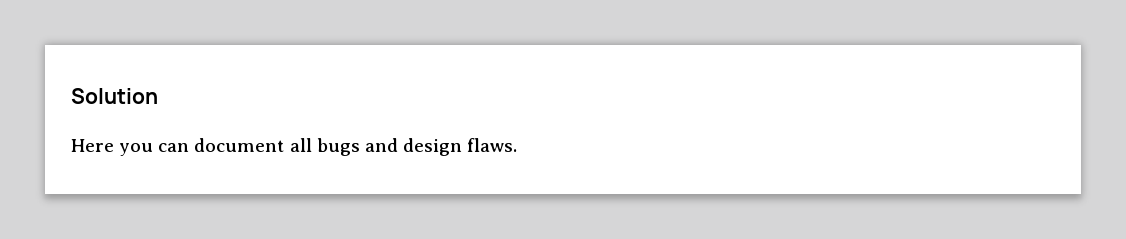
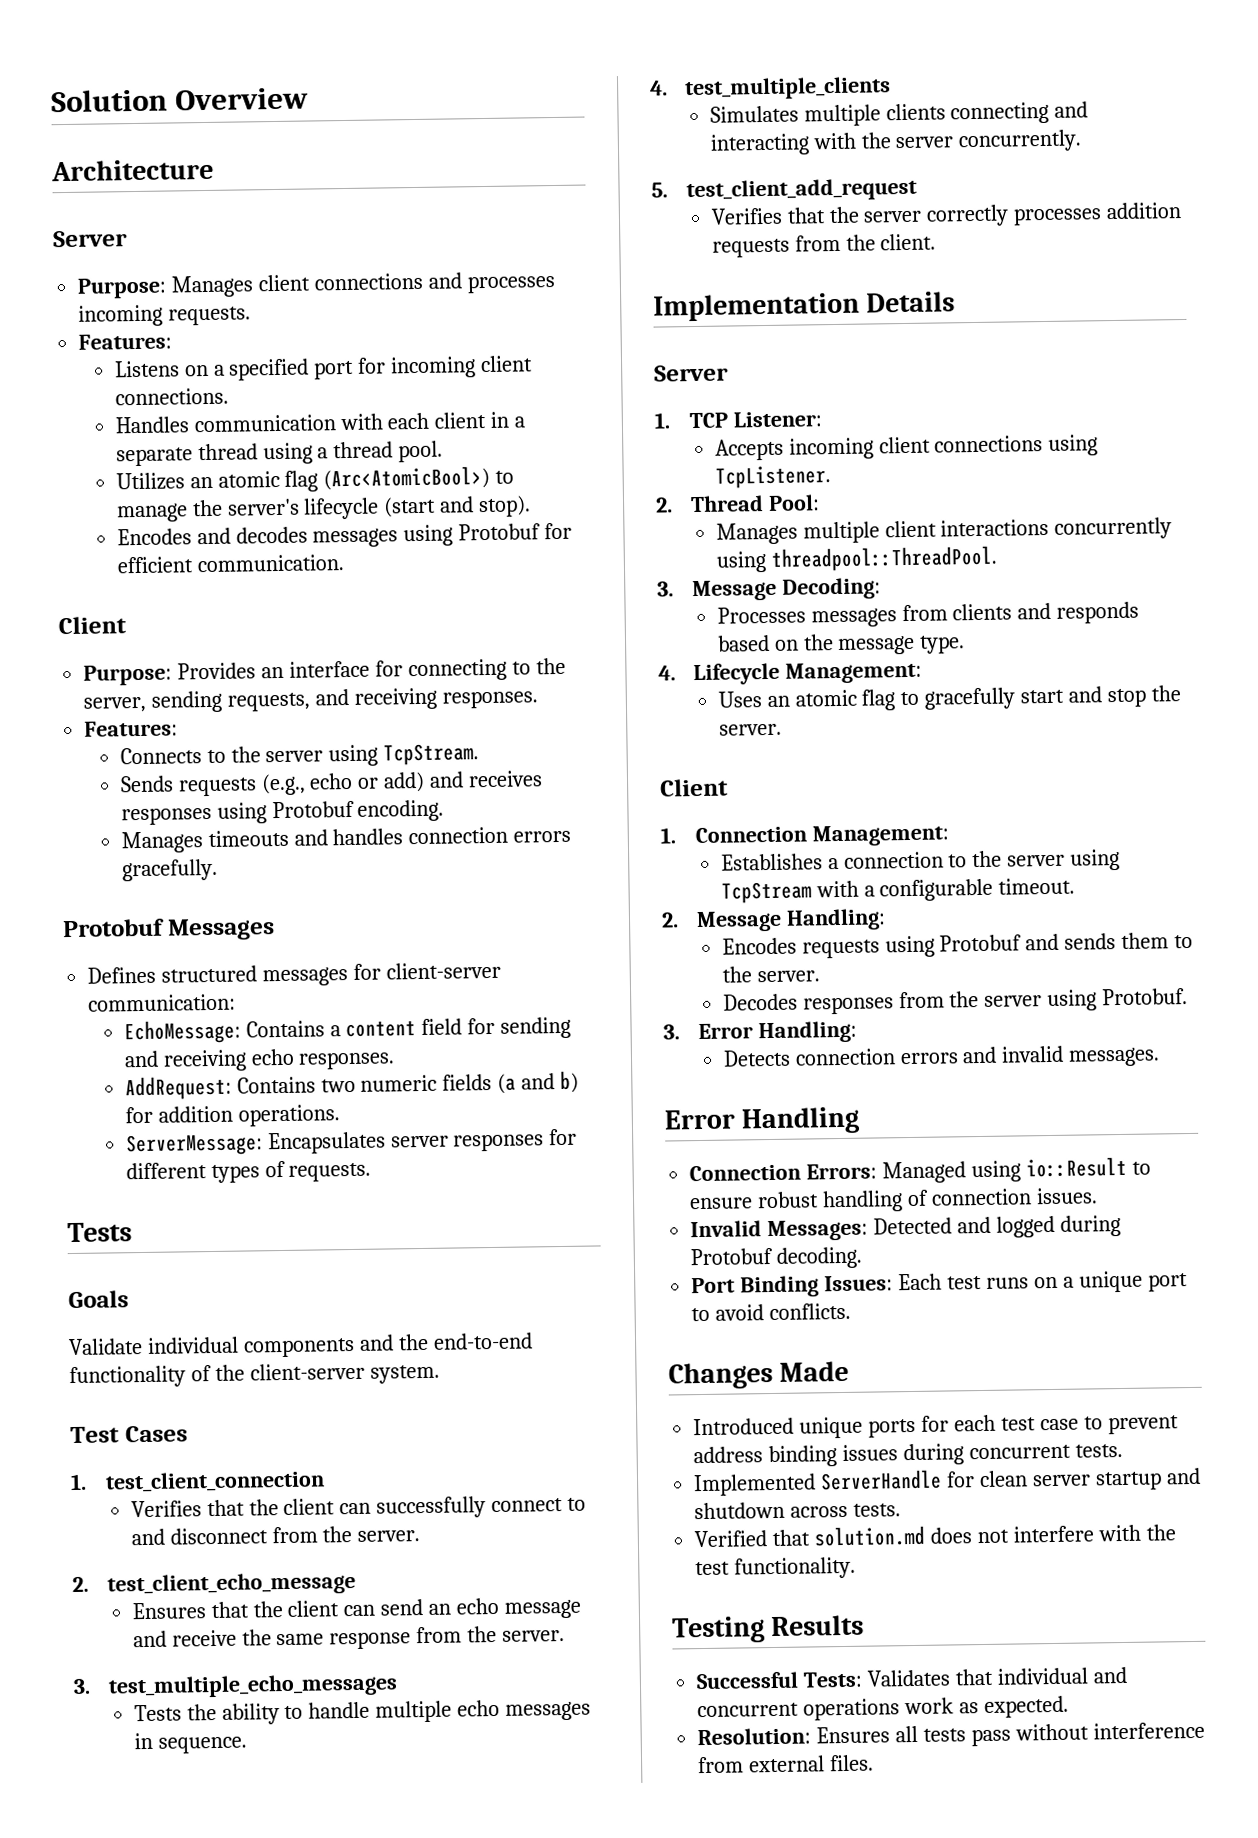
[71,138,518,156] // Here you can document all bugs and design flaws. -> [175,87,310,111] [51,158,214,182] [53,230,128,248] [77,272,556,299] [78,304,252,327] [78,333,173,350] [113,355,534,381] [114,387,229,406] [114,411,526,434] [115,440,444,467] [115,465,515,492] [116,495,532,523] [116,522,573,548] [116,554,344,574] [58,616,127,635] [83,657,566,686] [83,687,538,713] [84,720,179,737] [119,743,480,767] [119,770,544,797] [120,799,445,826] [120,826,572,854] [121,858,218,882] [62,918,275,941] [87,961,501,987] [88,993,237,1012] [123,1016,572,1045] [123,1048,396,1072] [124,1070,580,1101] [124,1104,340,1127] [125,1128,578,1157] [125,1160,372,1184] [67,1222,132,1243] [68,1290,129,1309] [68,1332,533,1358] [69,1362,440,1389] [70,1425,188,1444] [70,1470,326,1493] [130,1496,587,1519] [130,1526,421,1546] [72,1571,357,1597] [131,1597,582,1620] [132,1625,566,1650] [73,1673,399,1699] [133,1699,592,1725] [133,1732,247,1754] [650,76,892,101] [709,101,1089,127] [709,129,1083,156] [651,177,918,203] [710,202,1183,227] [711,233,937,258] [653,291,956,322] [654,364,729,382] [654,411,823,429] [714,434,1099,461] [714,465,831,489] [655,494,821,513] [715,517,1173,545] [715,545,998,573] [657,577,882,602] [716,601,1140,628] [716,634,966,655] [658,661,923,686] [717,685,1182,711] [718,723,782,736] [660,778,729,797] [660,824,950,847] [720,848,1121,871] [720,877,1076,904] [661,908,887,933] [721,932,1194,959] [721,966,820,983] [722,988,1189,1015] [663,1020,858,1044] [722,1045,1161,1067] [664,1106,861,1135] [689,1156,1151,1184] [690,1187,1098,1213] [690,1214,1121,1242] [690,1246,864,1269] [691,1270,1188,1298] [691,1302,852,1322] [668,1360,850,1390] [693,1414,1179,1439] [693,1443,1123,1468] [693,1467,1201,1497] [694,1501,902,1520] [694,1524,1176,1548] [695,1556,857,1580] [672,1614,865,1644] [696,1666,1127,1690] [697,1695,1069,1721] [697,1721,1205,1747] [698,1754,875,1774] Overview // Architecture // Server // Purpose: Manages client connections and processes incoming requests. // Features: // Listens on a specified port for incoming client connections. // Handles communication with each client in a separate thread using a thread pool. // Utilizes an atomic flag (Arc<AtomicBool>) to manage the server's lifecycle (start and stop). // Encodes and decodes messages using Protobuf for efficient communication. // Client // Purpose: Provides an interface for connecting to the server, sending requests, and receiving responses. // Features: // Connects to the server using TcpStream. // Sends requests (e.g., echo or add) and receives responses using Protobuf encoding. // Manages timeouts and handles connection errors gracefully. // Protobuf Messages // Defines structured messages for client-server communication: // EchoMessage: Contains a content field for sending and receiving echo responses. // AddRequest: Contains two numeric fields (a and b) for addition operations. // ServerMessage: Encapsulates server responses for different types of requests. // Tests // Goals // Validate individual components and the end-to-end functionality of the client-server system. // Test Cases // 1. test_client_connection // Verifies that the client can successfully connect to and disconnect from the server. // 2. test_client_echo_message // Ensures that the client can send an echo message and receive the same response from the server. // 3. test_multiple_echo_messages // Tests the ability to handle multiple echo messages in sequence. // 4. test_multiple_clients // Simulates multiple clients connecting and interacting with the server concurrently. // 5. test_client_add_request // Verifies that the server correctly processes addition requests from the client. // Implementation Details // Server // 1. TCP Listener: // Accepts incoming client connections using TcpListener. // 2. Thread Pool: // Manages multiple client interactions concurrently using threadpool::ThreadPool. // 3. Message Decoding: // Processes messages from clients and responds based on the message type. // 4. Lifecycle Management: // Uses an atomic flag to gracefully start and stop the server. // Client // 1. Connection Management: // Establishes a connection to the server using TcpStream with a configurable timeout. // 2. Message Handling: // Encodes requests using Protobuf and sends them to the server. // Decodes responses from the server using Protobuf. // 3. Error Handling: // Detects connection errors and invalid messages. // Error Handling // Connection Errors: Managed using io::Result to ensure robust handling of connection issues. // Invalid Messages: Detected and logged during Protobuf decoding. // Port Binding Issues: Each test runs on a unique port to avoid conflicts. // Changes Made // Introduced unique ports for each test case to prevent address binding issues during concurrent tests. // Implemented ServerHandle for clean server startup and shutdown across tests. // Verified that solution.md does not interfere with the test functionality. // Testing Results // Successful Tests: Validates that individual and concurrent operations work as expected. // Resolution: Ensures all tests pass without interference from external files.

